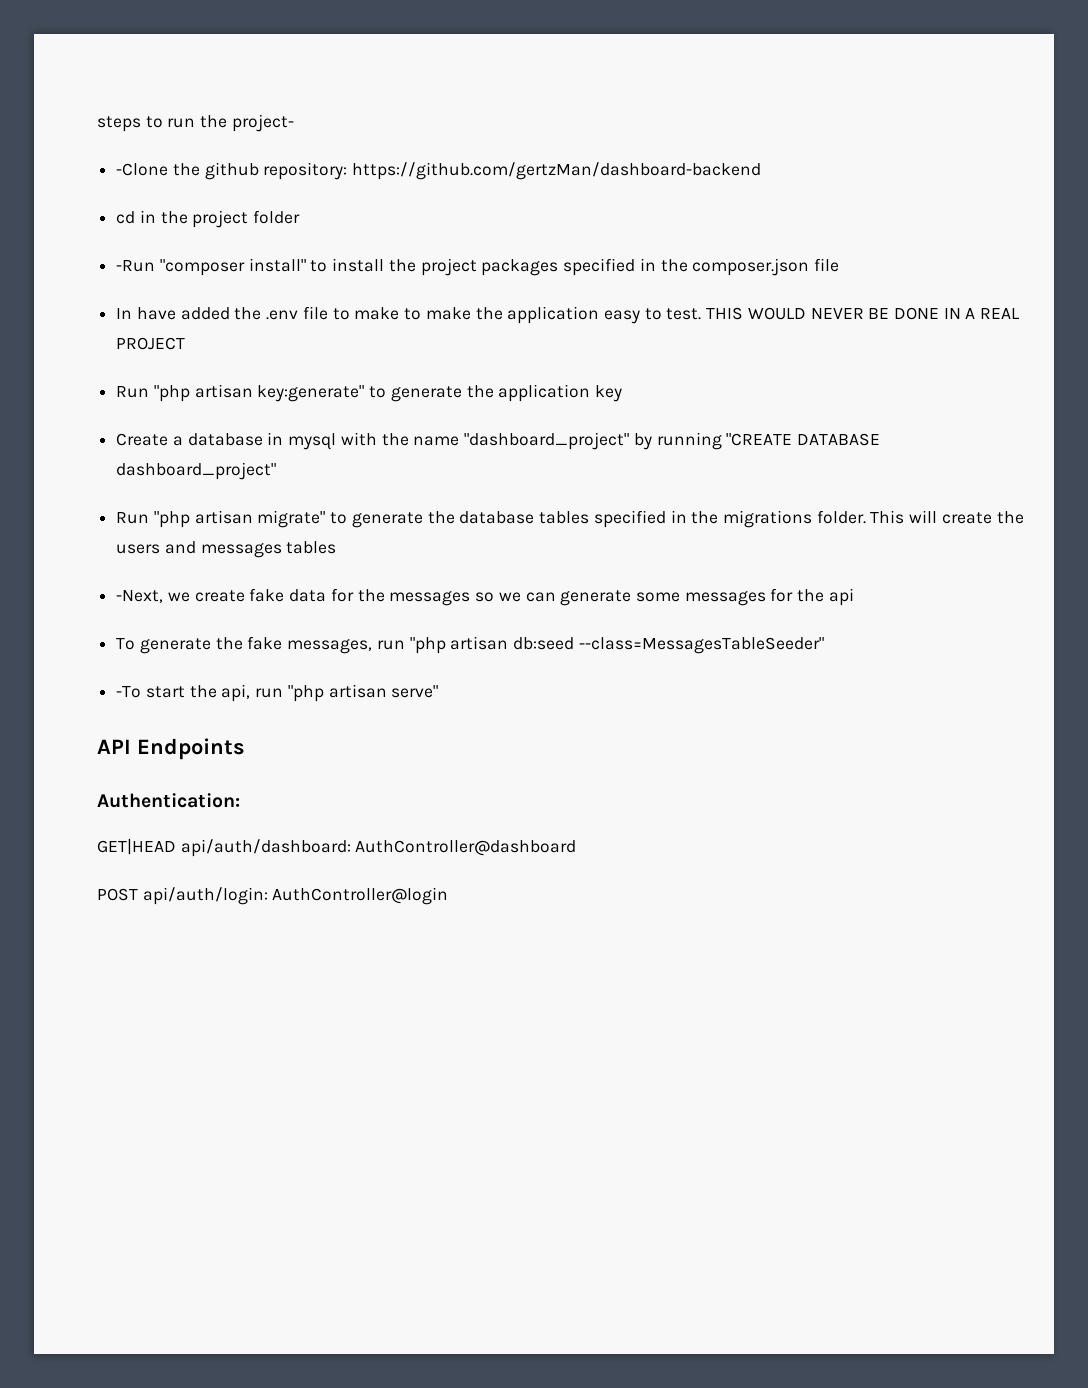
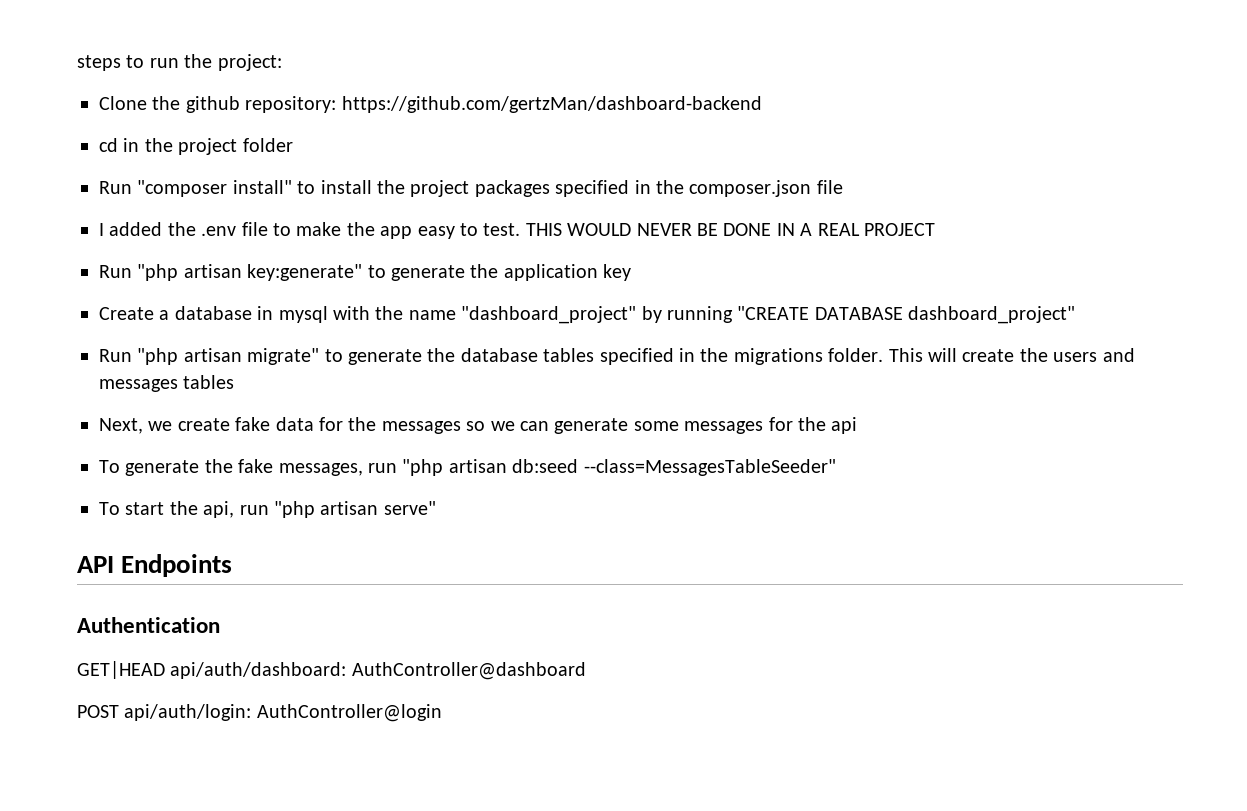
[231,114,294,132] [116,163,169,176] project- // -Clone -> [217,54,282,71] [99,96,147,110] project: // Clone
[116,260,156,272] -Run -> [99,181,132,194] Run
[116,307,176,320] In have -> [99,223,104,236] I
[404,306,600,324] to make the application -> [346,222,413,239] the app
[116,590,164,603] -Next, -> [99,418,143,434] Next,
[116,686,142,698] -To -> [99,502,120,515] To
[97,793,240,808] Authentication: -> [77,617,220,633] Authentication

